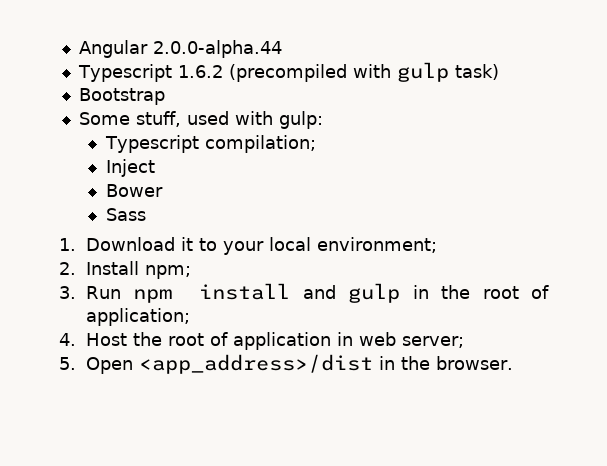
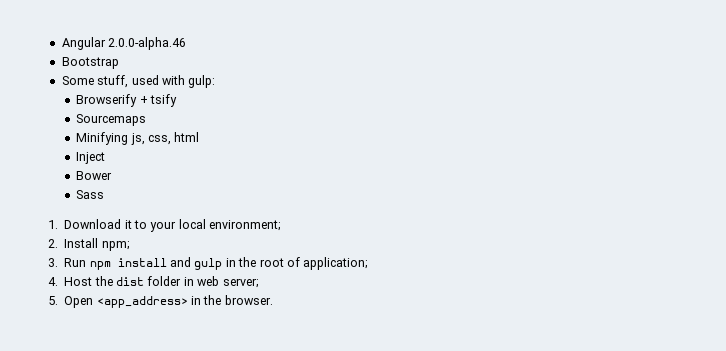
[152,40,282,58] [77,62,499,82] 2.0.0-alpha.44 // Typescript 1.6.2 (precompiled with gulp task) -> [108,37,187,50] 2.0.0-alpha.46
[104,135,316,153] Typescript compilation; -> [76,94,178,107] [76,114,147,126] [76,132,200,145] Browserify + tsify // Sourcemaps // Minifying js, css, html
[167,332,331,350] root of application -> [116,276,182,286] dist folder
[138,354,373,374] <app_address>/dist -> [96,296,188,308] <app_address>

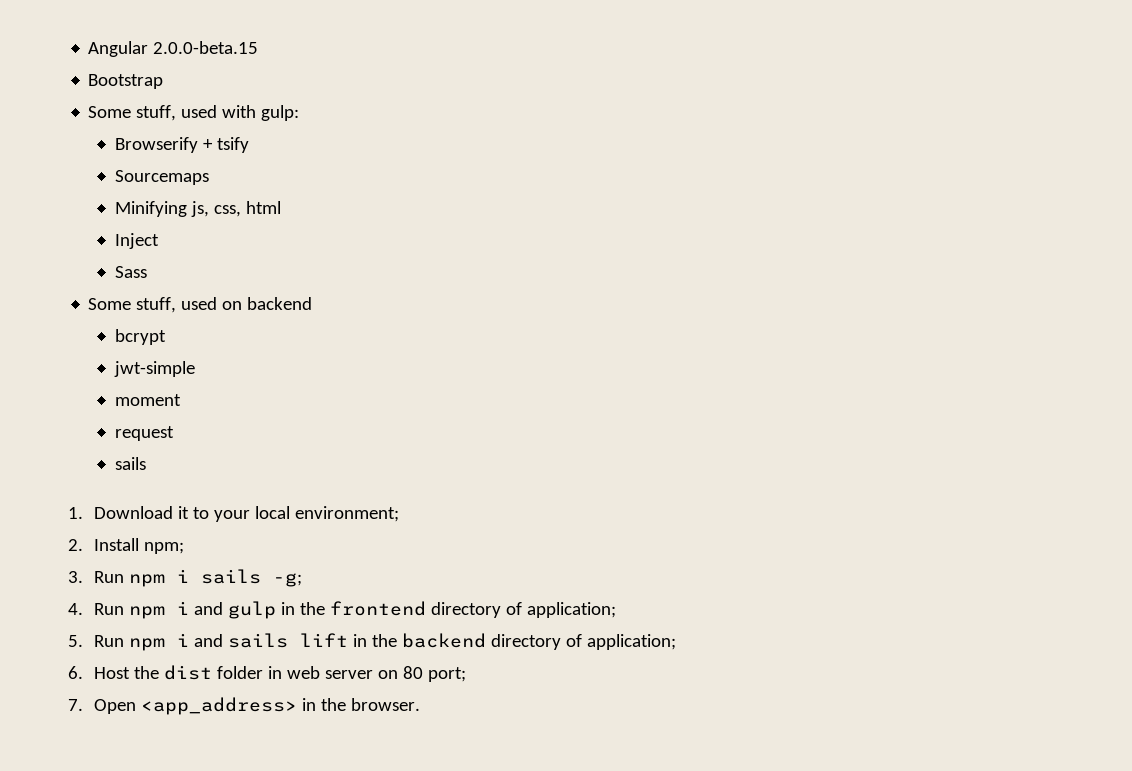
[108,37,187,50] 2.0.0-alpha.46 -> [153,41,259,54] 2.0.0-beta.15
[76,171,113,180] [76,190,105,199] Bower // Sass -> [114,266,147,278] [88,297,313,313] [114,329,166,345] [113,361,195,377] [114,394,181,406] [114,426,174,441] [114,457,146,470] Sass // Some stuff, used on backend // bcrypt // jwt-simple // moment // request // sails
[117,257,369,270] [48,277,58,286] install and gulp in the root of application; // 4. -> [177,569,303,587] [68,601,617,619] [68,633,677,651] [68,666,83,679] i sails -g; // 4. Run npm i and gulp in the frontend directory of application; // 5. Run npm i and sails lift in the backend directory of application; // 6.
[222,278,259,288] [48,296,58,305] server; // 5. -> [325,666,467,682] [68,699,83,711] server on 80 port; // 7.

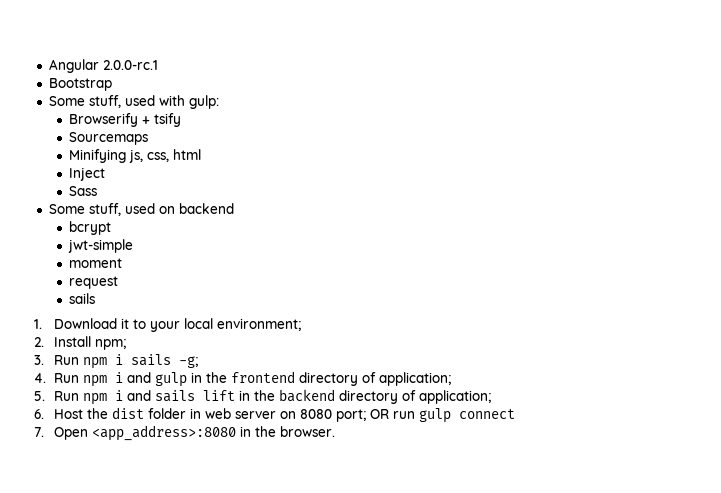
[153,41,259,54] 2.0.0-beta.15 -> [102,60,158,70] 2.0.0-rc.1
[403,666,424,679] 80 -> [300,409,333,419] 8080
(467, 674) none -> [370,408,516,423] OR run gulp connect
[141,697,298,715] <app_address> -> [92,425,237,441] <app_address>:8080

